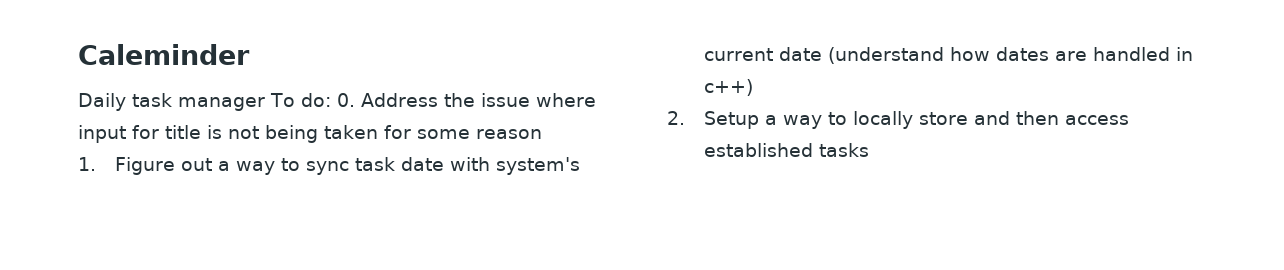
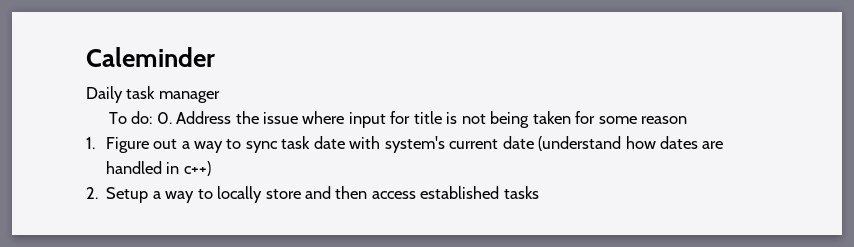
(265, 104) none -> (220, 97) //

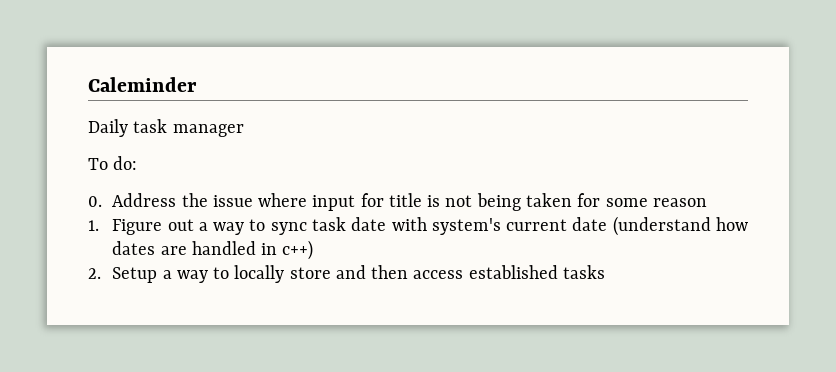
(153, 117) none -> (138, 163) //

